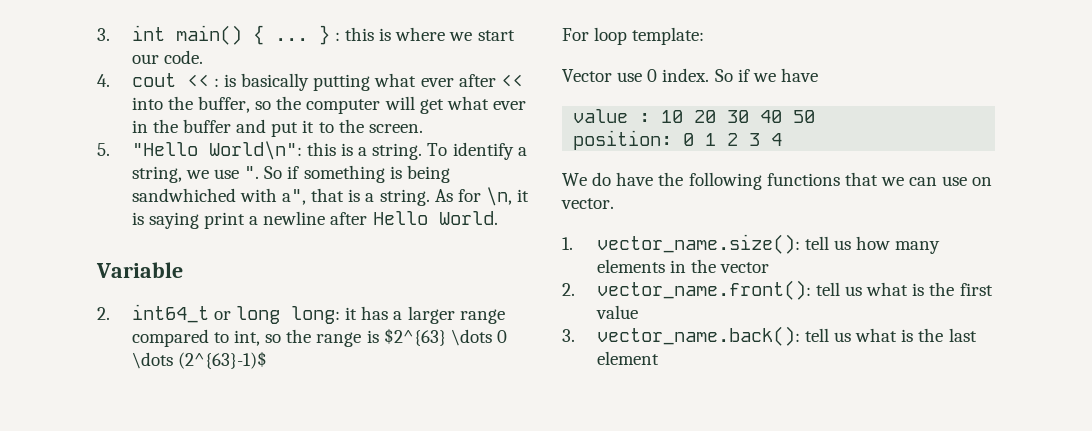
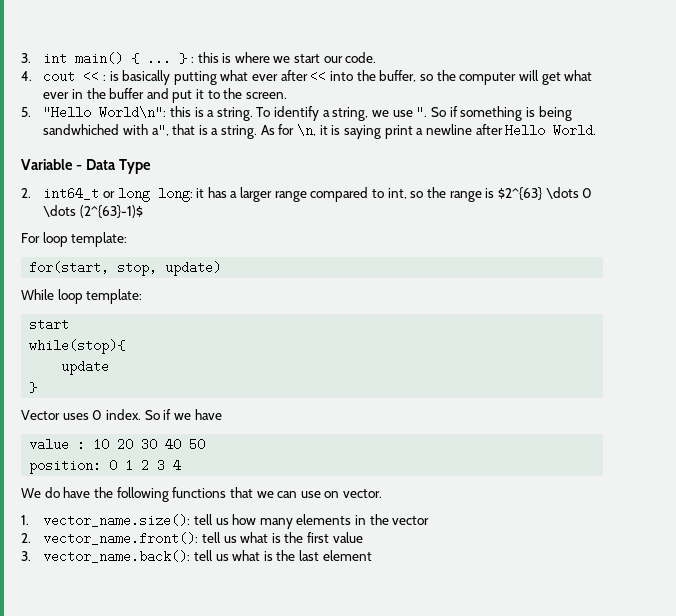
(183, 270) none -> [75,159,151,174] - Data Type
(705, 36) none -> [29,261,222,276] [21,289,143,304] [29,318,70,331] [29,339,126,354] [61,360,110,375] [29,382,38,393] // for(start, stop, update) // While loop template: // start // while(stop){ // update // }
[617,72,643,82] use -> [62,413,89,420] uses

